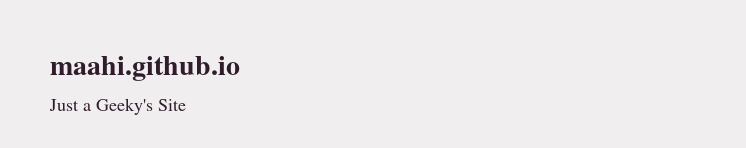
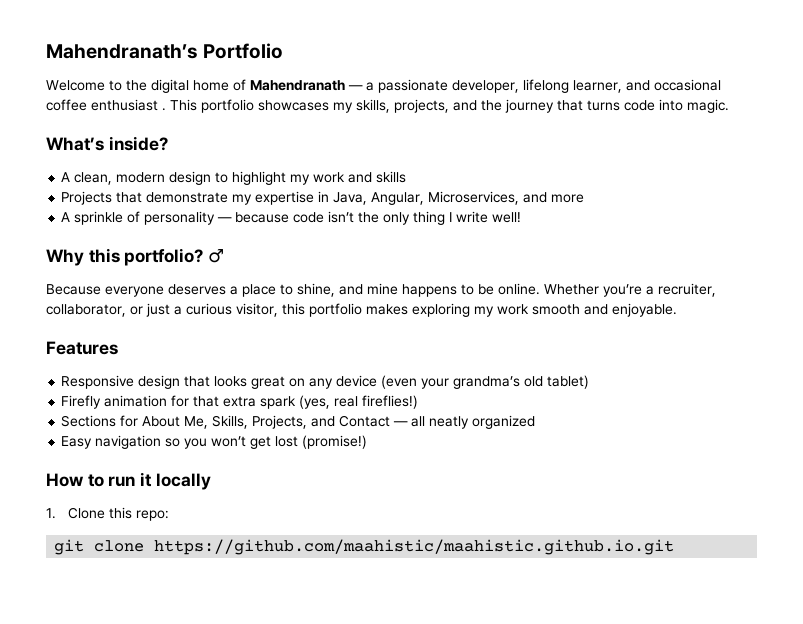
[50,56,240,81] [49,98,186,115] maahi.github.io // Just a Geeky's Site -> [46,43,284,59] [46,79,721,93] [46,99,729,113] [46,136,168,151] [61,171,407,185] [61,191,585,205] [61,211,522,225] [46,248,225,266] [46,283,716,297] [46,303,677,317] [46,341,118,355] [61,375,590,389] [61,395,419,409] [61,415,536,429] [61,435,368,449] [46,472,211,490] [46,507,169,521] [54,539,675,555] Mahendranath’s Portfolio // Welcome to the digital home of Mahendranath — a passionate developer, lifelong learner, and occasional coffee enthusiast . This portfolio showcases my skills, projects, and the journey that turns code into magic. // What’s inside? // A clean, modern design to highlight my work and skills // Projects that demonstrate my expertise in Java, Angular, Microservices, and more // A sprinkle of personality — because code isn’t the only thing I write well! // Why this portfolio? ♂ // Because everyone deserves a place to shine, and mine happens to be online. Whether you’re a recruiter, collaborator, or just a curious visitor, this portfolio makes exploring my work smooth and enjoyable. // Features // Responsive design that looks great on any device (even your grandma’s old tablet) // Firefly animation for that extra spark (yes, real fireflies!) // Sections for About Me, Skills, Projects, and Contact — all neatly organized // Easy navigation so you won’t get lost (promise!) // How to run it locally // 1. Clone this repo: // git clone https://github.com/maahistic/maahistic.github.io.git

